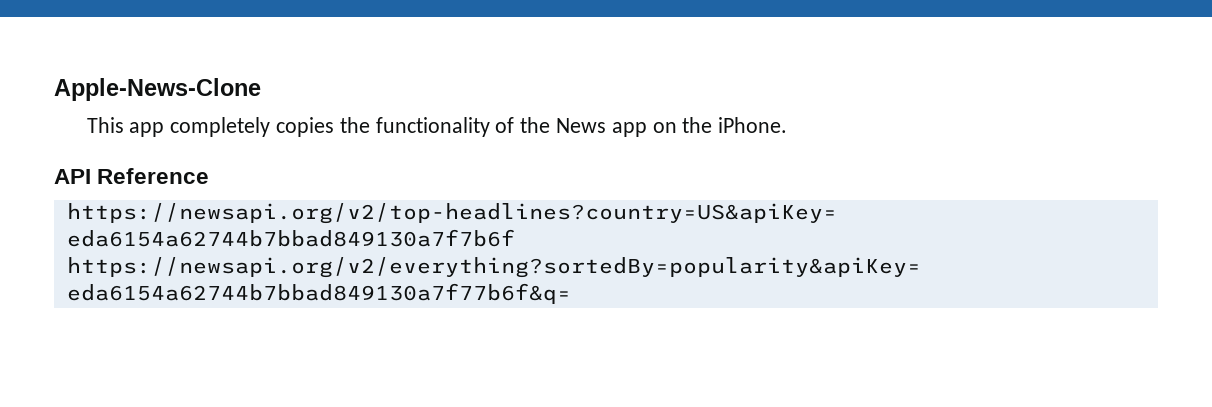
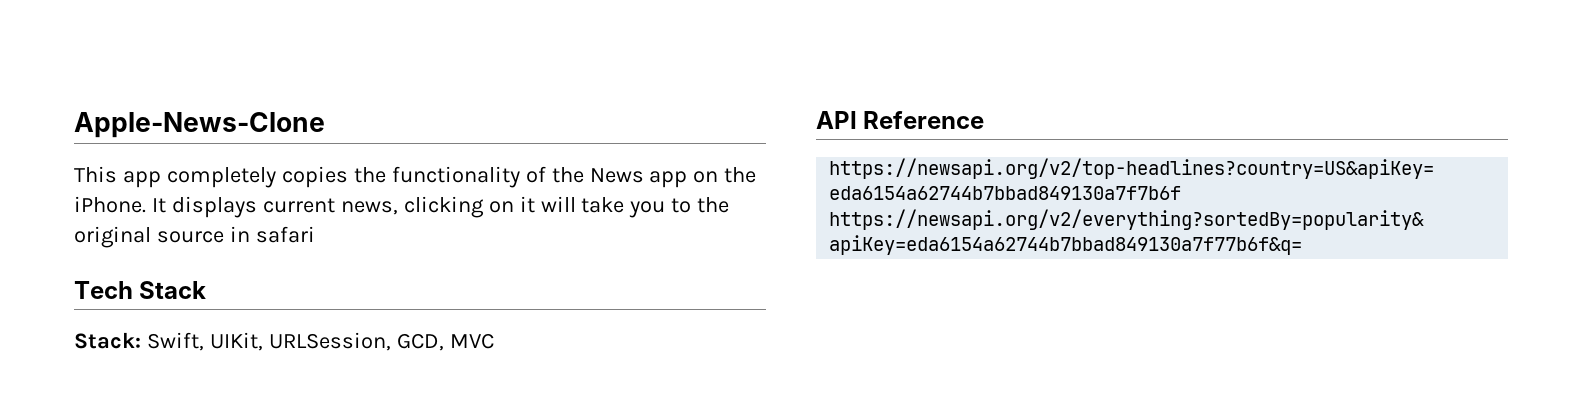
(788, 125) none -> [151,196,730,218] [74,226,315,248] [74,281,207,299] [74,332,494,351] It displays current news, clicking on it will take you to the original source in safari // Tech Stack // Stack: Swift, UIKit, URLSession, GCD, MVC

